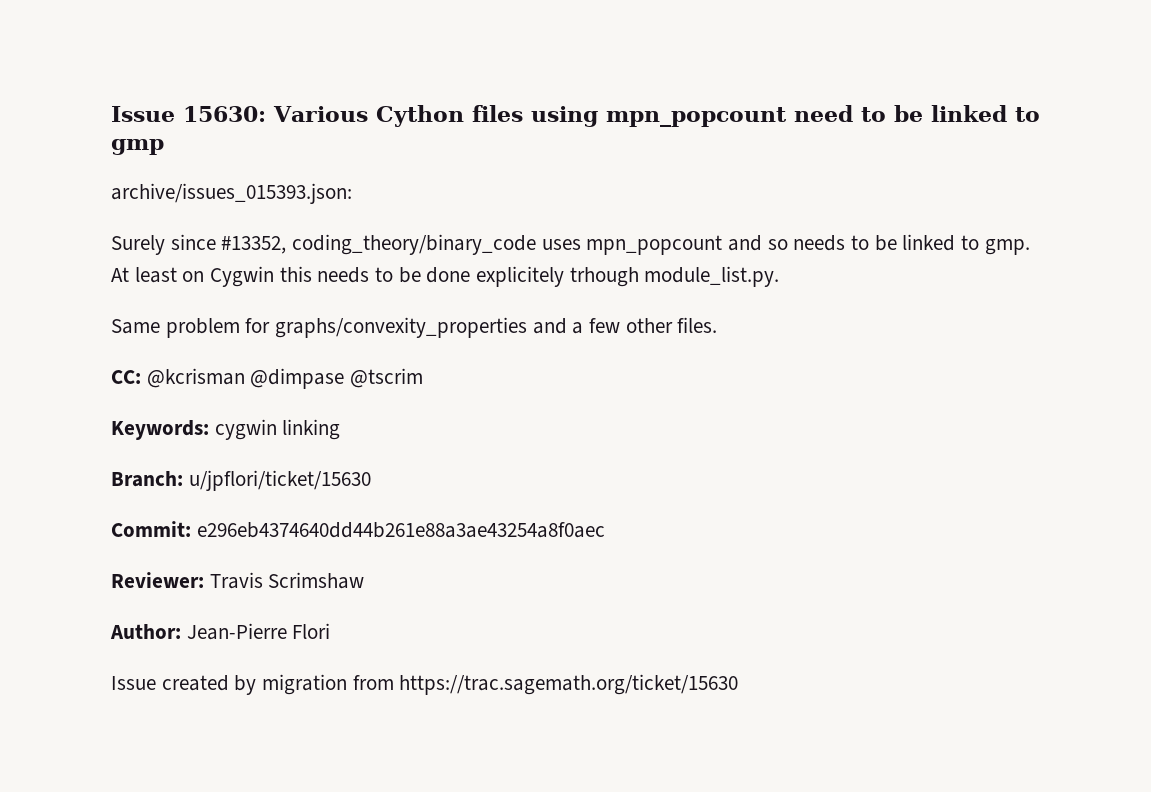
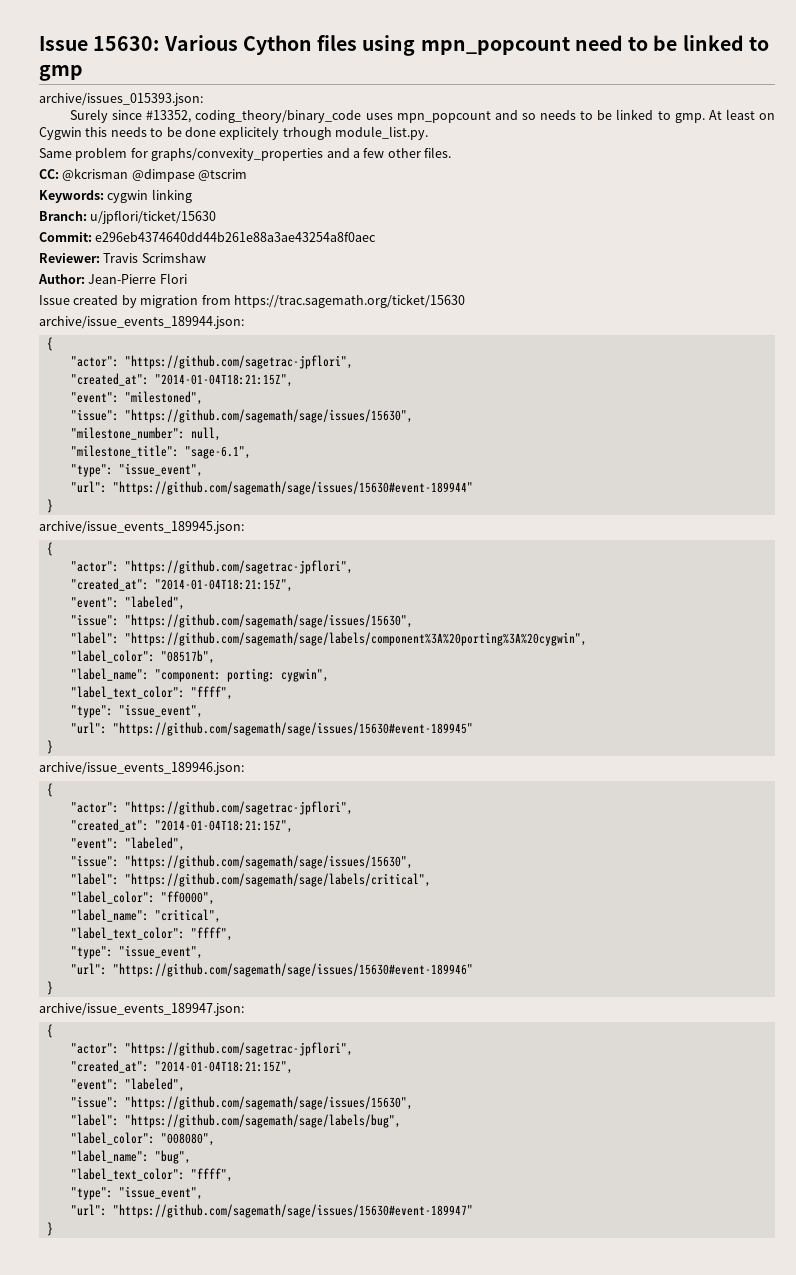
(739, 684) none -> [39,316,244,329] [46,337,53,351] [70,355,353,369] [70,373,293,387] [70,391,203,405] [70,409,413,423] [70,427,221,441] [70,445,251,459] [70,463,203,477] [70,481,473,495] [46,499,53,513] [39,521,244,534] [46,542,53,556] [70,560,353,574] [70,578,293,592] [70,596,185,610] [70,614,413,628] [70,632,587,646] [70,650,215,664] [70,668,329,682] [70,686,233,700] [70,704,203,718] [70,722,473,736] [46,740,53,754] [39,762,244,775] [46,783,53,797] [70,801,353,815] [70,819,293,833] [70,837,185,851] [70,855,413,869] [70,873,431,887] [70,891,215,905] [70,909,221,923] [70,927,233,941] [70,945,203,959] [70,963,473,977] [46,981,53,995] [39,1003,244,1016] [46,1024,53,1038] [70,1042,353,1056] [70,1060,293,1074] [70,1078,185,1092] [70,1096,413,1110] [70,1114,401,1128] [70,1132,215,1146] [70,1150,191,1164] [70,1168,233,1182] [70,1186,203,1200] [70,1204,473,1218] [46,1222,53,1236] // archive/issue_events_189944.json: // { // "actor": "https://github.com/sagetrac-jpflori", // "created_at": "2014-01-04T18:21:15Z", // "event": "milestoned", // "issue": "https://github.com/sagemath/sage/issues/15630", // "milestone_number": null, // "milestone_title": "sage-6.1", // "type": "issue_event", // "url": "https://github.com/sagemath/sage/issues/15630#event-189944" // } // archive/issue_events_189945.json: // { // "actor": "https://github.com/sagetrac-jpflori", // "created_at": "2014-01-04T18:21:15Z", // "event": "labeled", // "issue": "https://github.com/sagemath/sage/issues/15630", // "label": "https://github.com/sagemath/sage/labels/component%3A%20porting%3A%20cygwin", // "label_color": "08517b", // "label_name": "component: porting: cygwin", // "label_text_color": "ffff", // "type": "issue_event", // "url": "https://github.com/sagemath/sage/issues/15630#event-189945" // } // archive/issue_events_189946.json: // { // "actor": "https://github.com/sagetrac-jpflori", // "created_at": "2014-01-04T18:21:15Z", // "event": "labeled", // "issue": "https://github.com/sagemath/sage/issues/15630", // "label": "https://github.com/sagemath/sage/labels/critical", // "label_color": "ff0000", // "label_name": "critical", // "label_text_color": "ffff", // "type": "issue_event", // "url": "https://github.com/sagemath/sage/issues/15630#event-189946" // } // archive/issue_events_189947.json: // { // "actor": "https://github.com/sagetrac-jpflori", // "created_at": "2014-01-04T18:21:15Z", // "event": "labeled", // "issue": "https://github.com/sagemath/sage/issues/15630", // "label": "https://github.com/sagemath/sage/labels/bug", // "label_color": "008080", // "label_name": "bug", // "label_text_color": "ffff", // "type": "issue_event", // "url": "https://github.com/sagemath/sage/issues/15630#event-189947" // }

